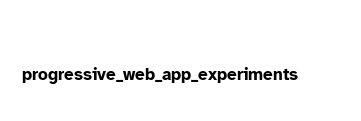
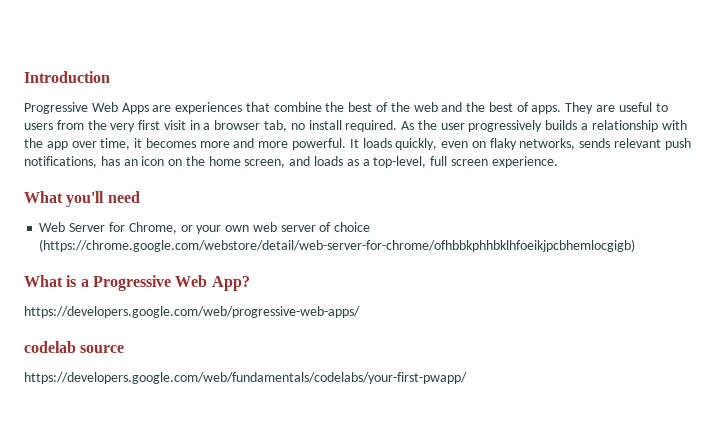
[22,67,298,84] progressive_web_app_experiments -> [24,71,110,83] [24,102,668,114] [24,120,687,132] [24,138,691,150] [24,156,558,168] [24,191,140,207] [39,222,371,234] [39,239,636,252] [24,275,250,291] [24,306,360,318] [24,341,125,353] [24,372,467,384] Introduction // Progressive Web Apps are experiences that combine the best of the web and the best of apps. They are useful to users from the very first visit in a browser tab, no install required. As the user progressively builds a relationship with the app over time, it becomes more and more powerful. It loads quickly, even on flaky networks, sends relevant push notifications, has an icon on the home screen, and loads as a top-level, full screen experience. // What you'll need // Web Server for Chrome, or your own web server of choice (https://chrome.google.com/webstore/detail/web-server-for-chrome/ofhbbkphhbklhfoeikjpcbhemlocgigb) // What is a Progressive Web App? // https://developers.google.com/web/progressive-web-apps/ // codelab source // https://developers.google.com/web/fundamentals/codelabs/your-first-pwapp/

